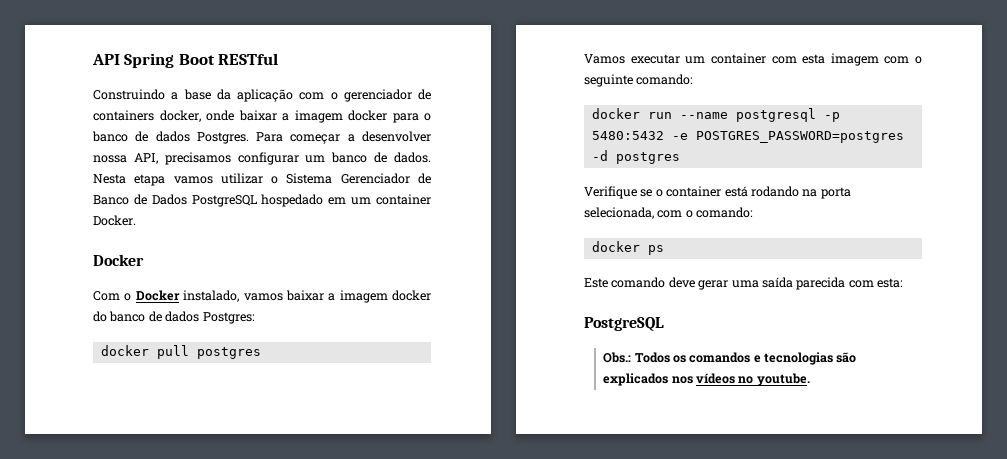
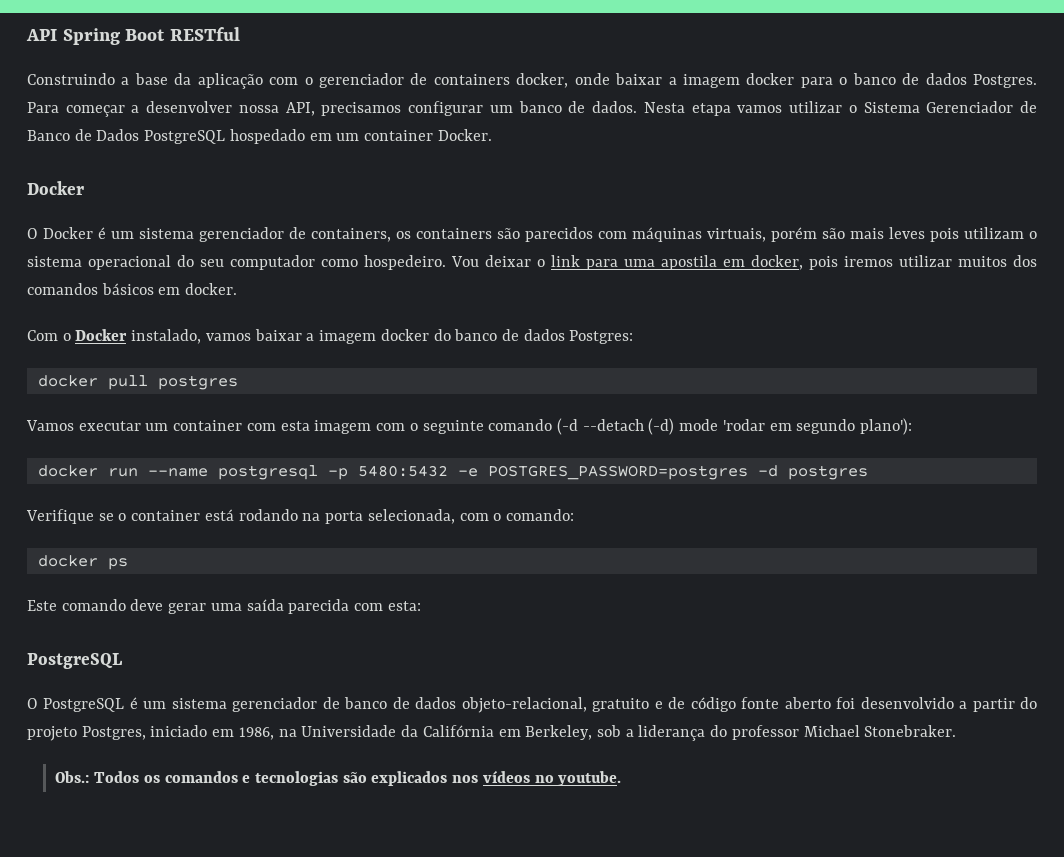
(144, 260) none -> [27,227,1037,242] [27,255,1037,270] [27,283,238,295] // O Docker é um sistema gerenciador de containers, os containers são parecidos com máquinas virtuais, porém são mais leves pois utilizam o sistema operacional do seu computador como hospedeiro. Vou deixar o link para uma apostila em docker, pois iremos utilizar muitos dos comandos básicos em docker.
[636,74,694,85] comando: -> [488,418,913,435] comando (-d --detach (-d) mode 'rodar em segundo plano'):
(664, 324) none -> [27,697,1037,713] [27,725,957,741] // O PostgreSQL é um sistema gerenciador de banco de dados objeto-relacional, gratuito e de código fonte aberto foi desenvolvido a partir do projeto Postgres, iniciado em 1986, na Universidade da Califórnia em Berkeley, sob a liderança do professor Michael Stonebraker.

